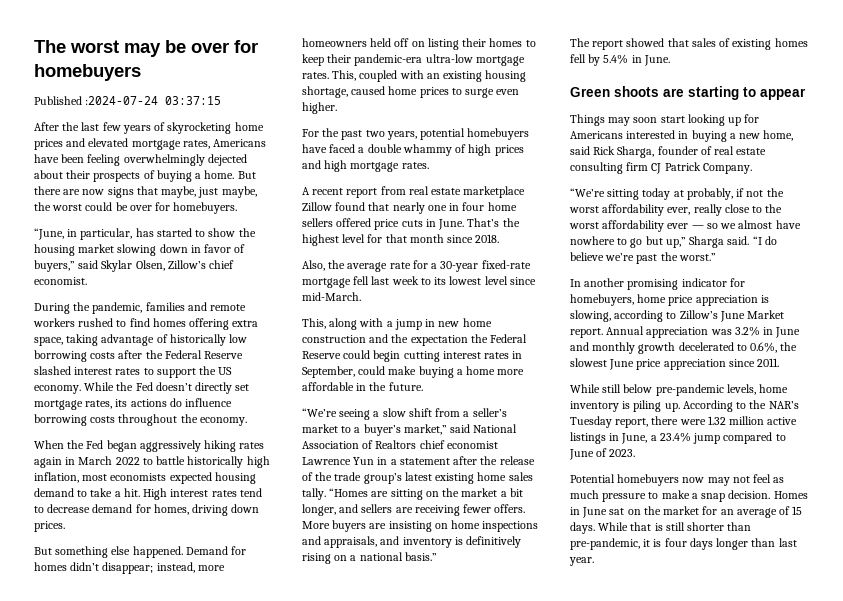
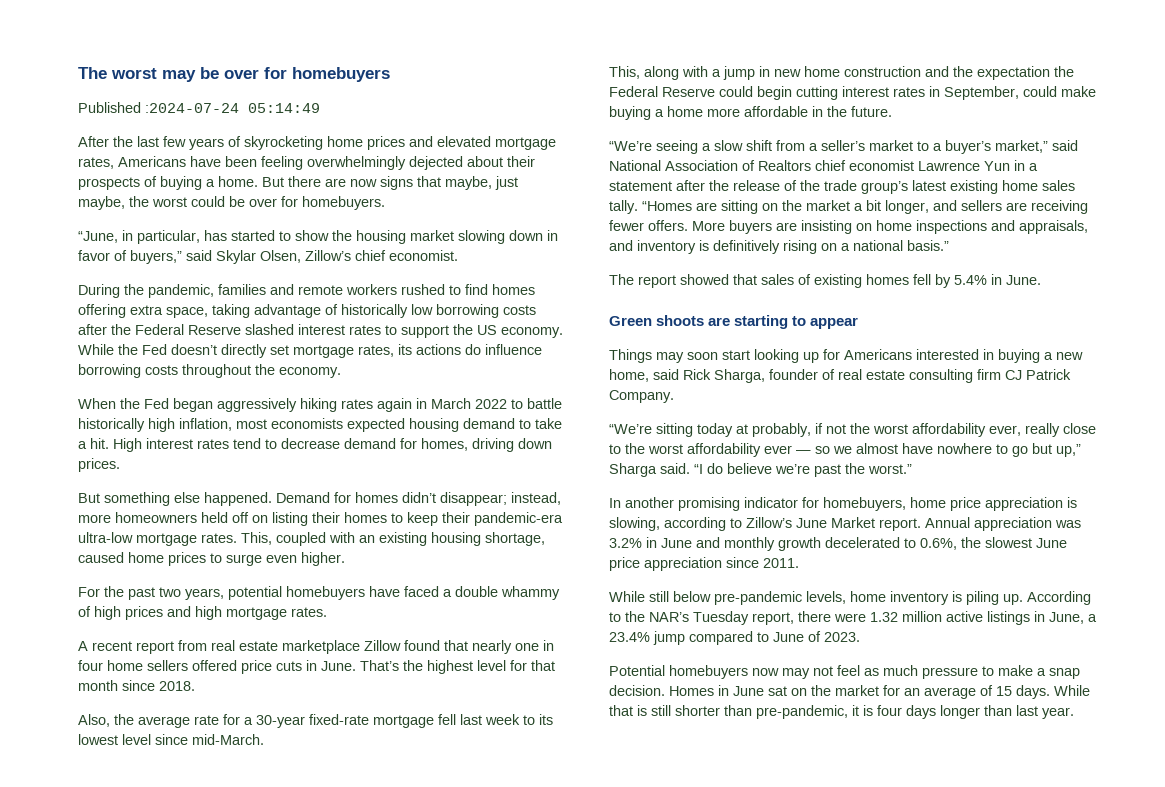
[165,96,222,105] 03:37:15 -> [248,103,320,113] 05:14:49

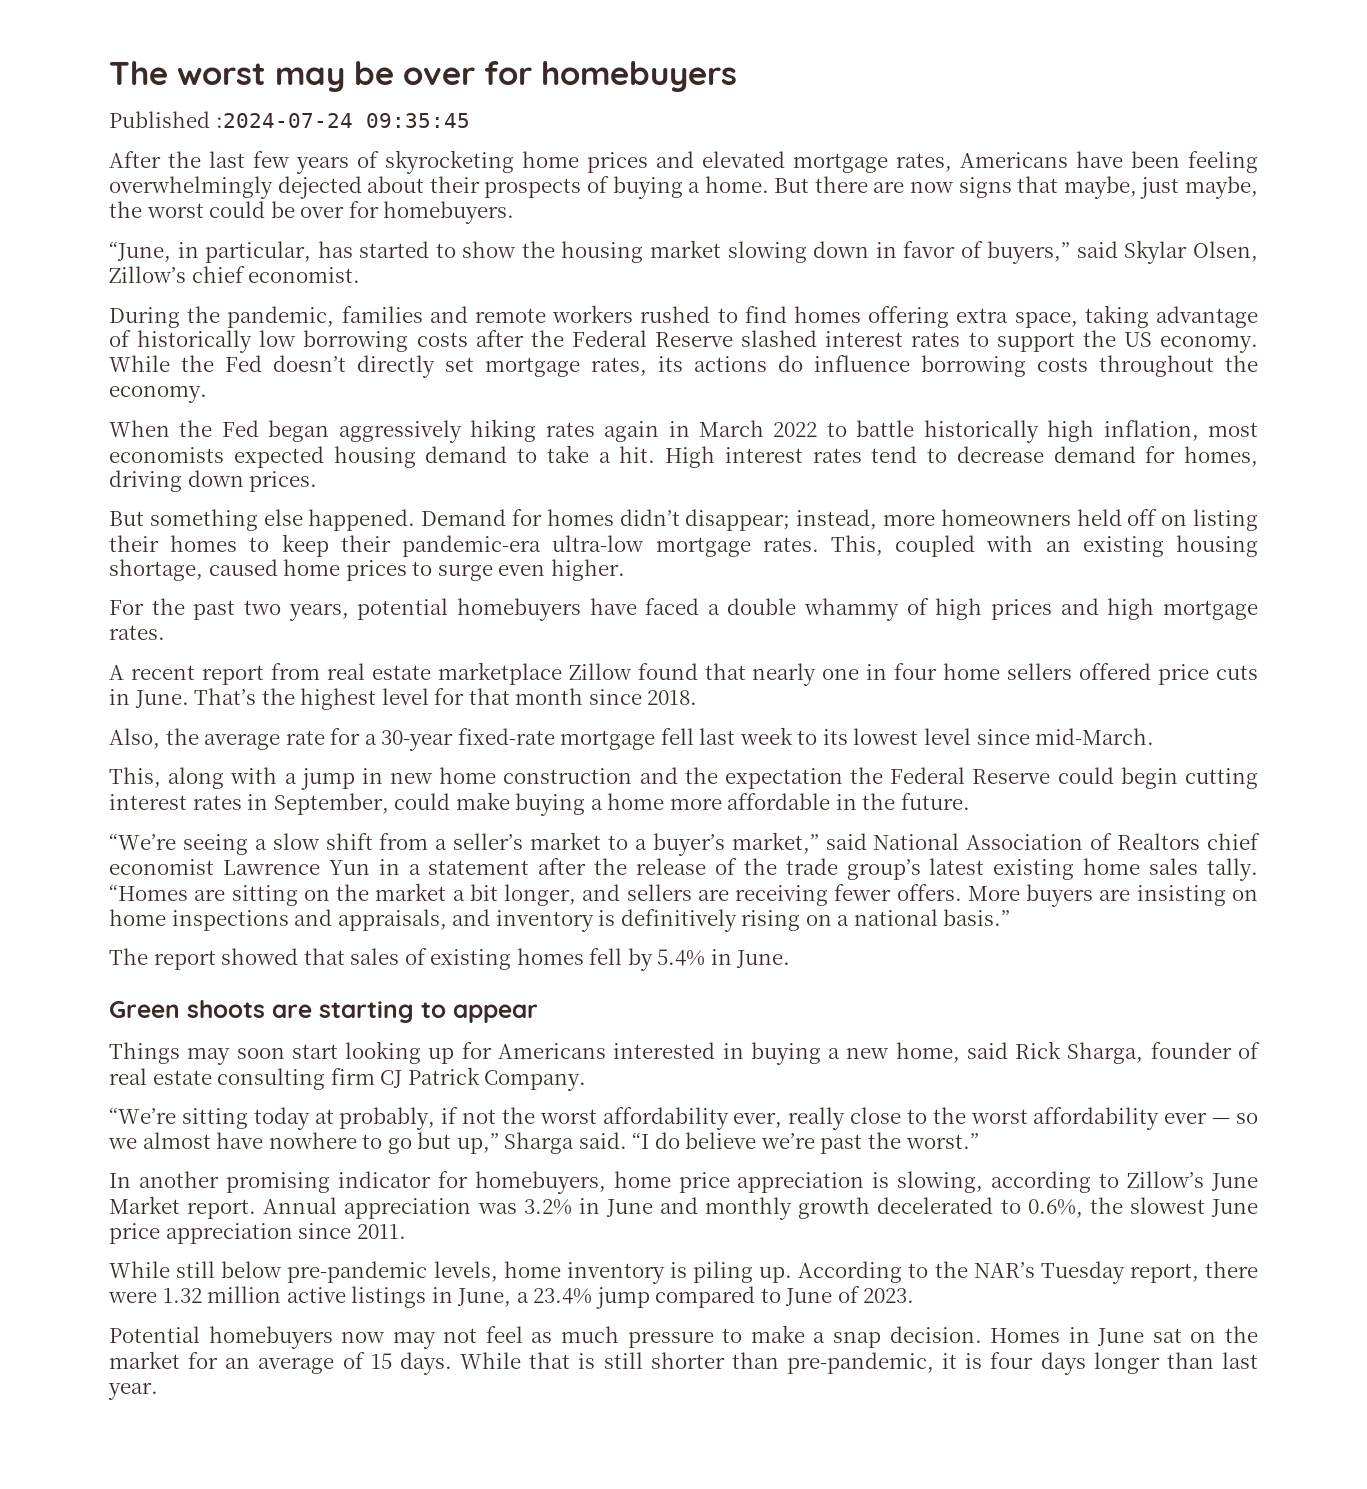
[248,103,320,113] 05:14:49 -> [365,113,470,128] 09:35:45

